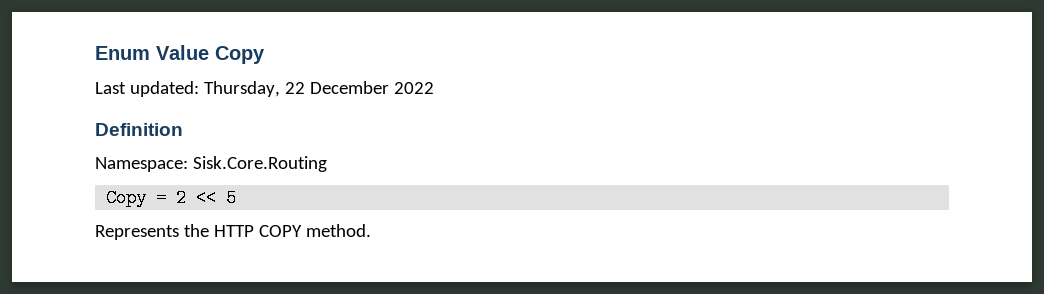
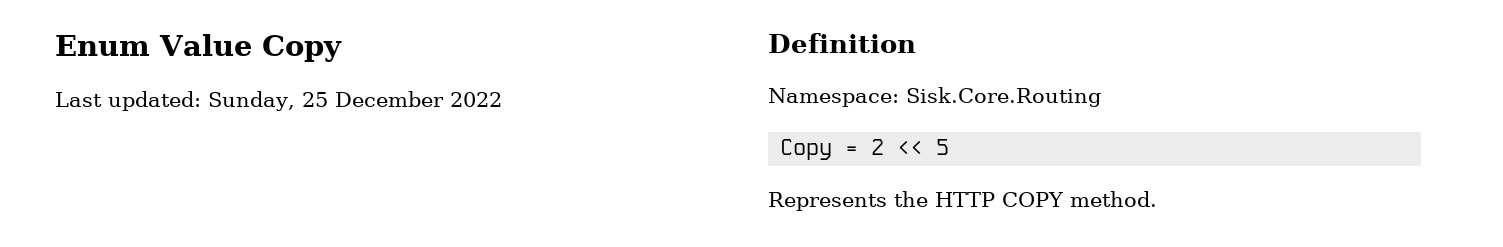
[203,81,305,97] Thursday, 22 -> [208,91,328,111] Sunday, 25

